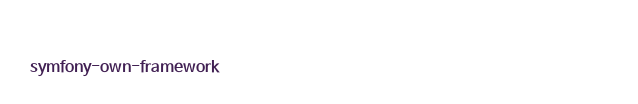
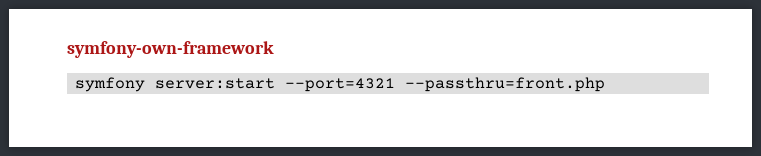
(220, 68) none -> [75,77,606,92] // symfony server:start --port=4321 --passthru=front.php

